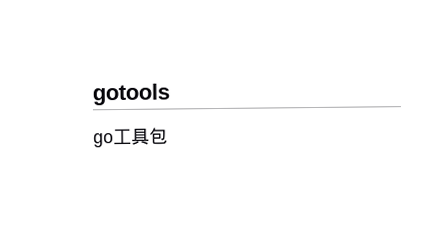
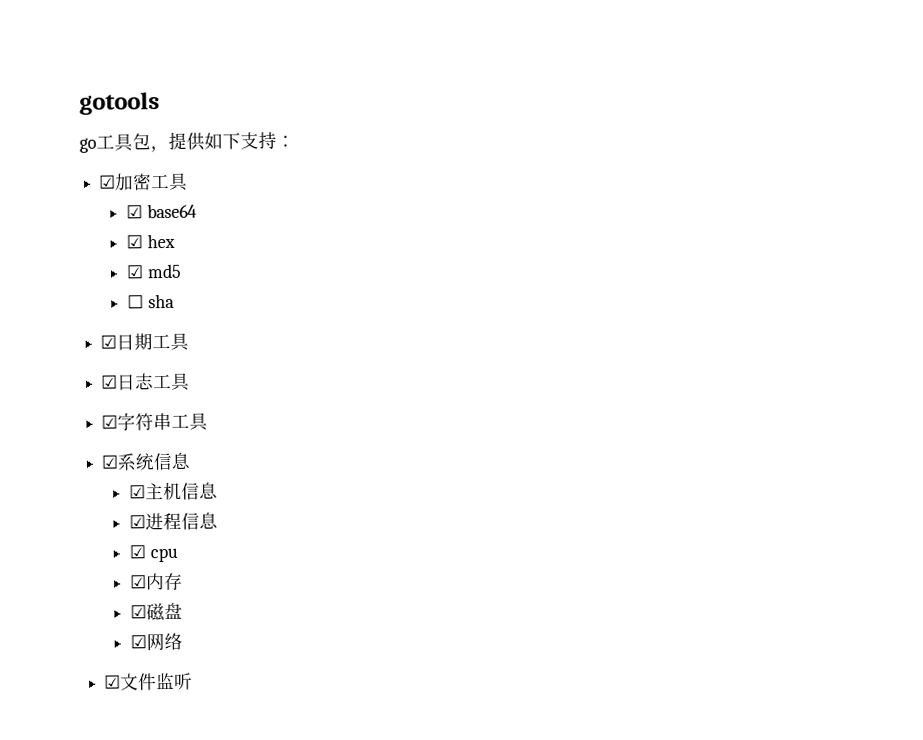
(168, 136) none -> [150,131,295,153] [99,172,190,191] [126,203,197,219] [126,233,175,249] [126,263,182,279] [127,293,175,309] [100,332,191,351] [101,372,192,391] [101,412,210,431] [101,452,191,471] [129,481,219,501] [129,512,219,531] [129,544,178,563] [130,572,184,591] [130,602,184,622] [130,632,184,652] [104,672,194,691] ，提供如下支持： // ☑加密工具 // ☑ base64 // ☑ hex // ☑ md5 // ☐ sha // ☑日期工具 // ☑日志工具 // ☑字符串工具 // ☑系统信息 // ☑主机信息 // ☑进程信息 // ☑ cpu // ☑内存 // ☑磁盘 // ☑网络 // ☑文件监听

